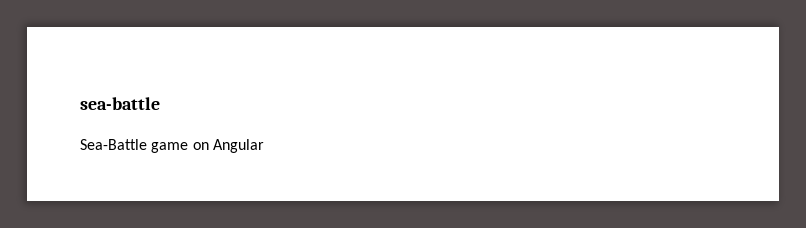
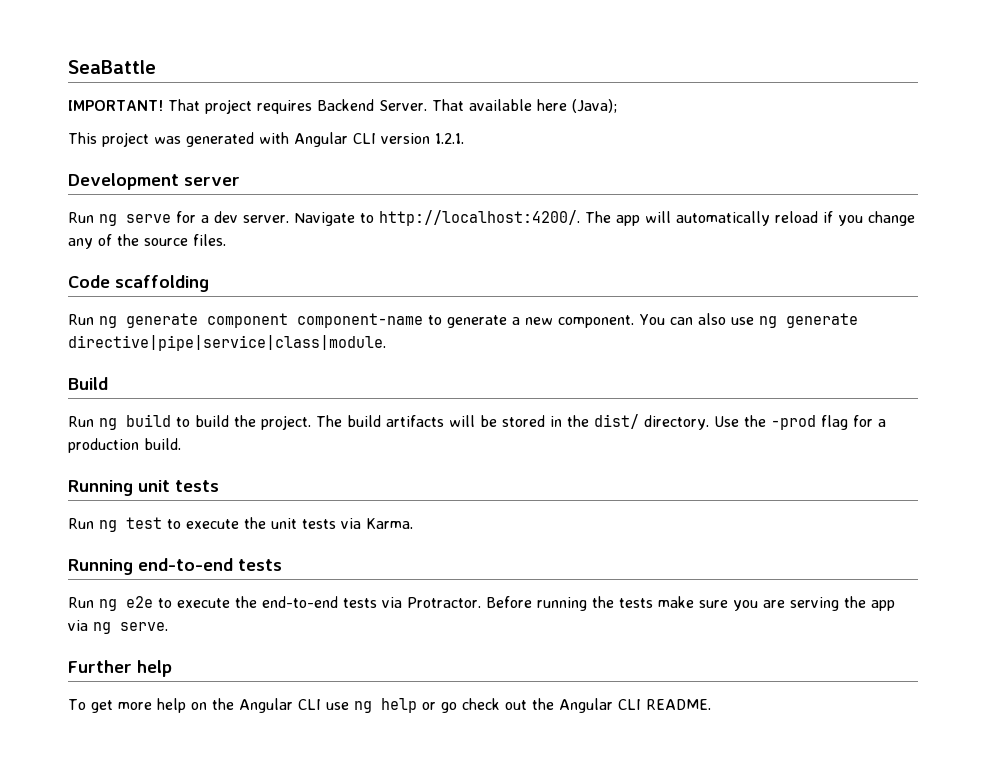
[80,97,160,110] [80,139,264,153] sea-battle // Sea-Battle game on Angular -> [68,60,156,74] [68,99,617,114] [68,132,464,147] [68,173,240,190] [68,210,915,226] [68,234,226,249] [68,275,209,292] [68,313,858,328] [68,335,386,351] [68,377,108,390] [68,414,886,430] [68,438,181,453] [68,480,219,496] [68,517,413,532] [68,558,282,575] [68,596,895,611] [68,620,168,634] [68,660,172,677] [68,698,711,713] SeaBattle // IMPORTANT! That project requires Backend Server. That available here (Java); // This project was generated with Angular CLI version 1.2.1. // Development server // Run ng serve for a dev server. Navigate to http://localhost:4200/. The app will automatically reload if you change any of the source files. // Code scaffolding // Run ng generate component component-name to generate a new component. You can also use ng generate directive|pipe|service|class|module. // Build // Run ng build to build the project. The build artifacts will be stored in the dist/ directory. Use the -prod flag for a production build. // Running unit tests // Run ng test to execute the unit tests via Karma. // Running end-to-end tests // Run ng e2e to execute the end-to-end tests via Protractor. Before running the tests make sure you are serving the app via ng serve. // Further help // To get more help on the Angular CLI use ng help or go check out the Angular CLI README.

